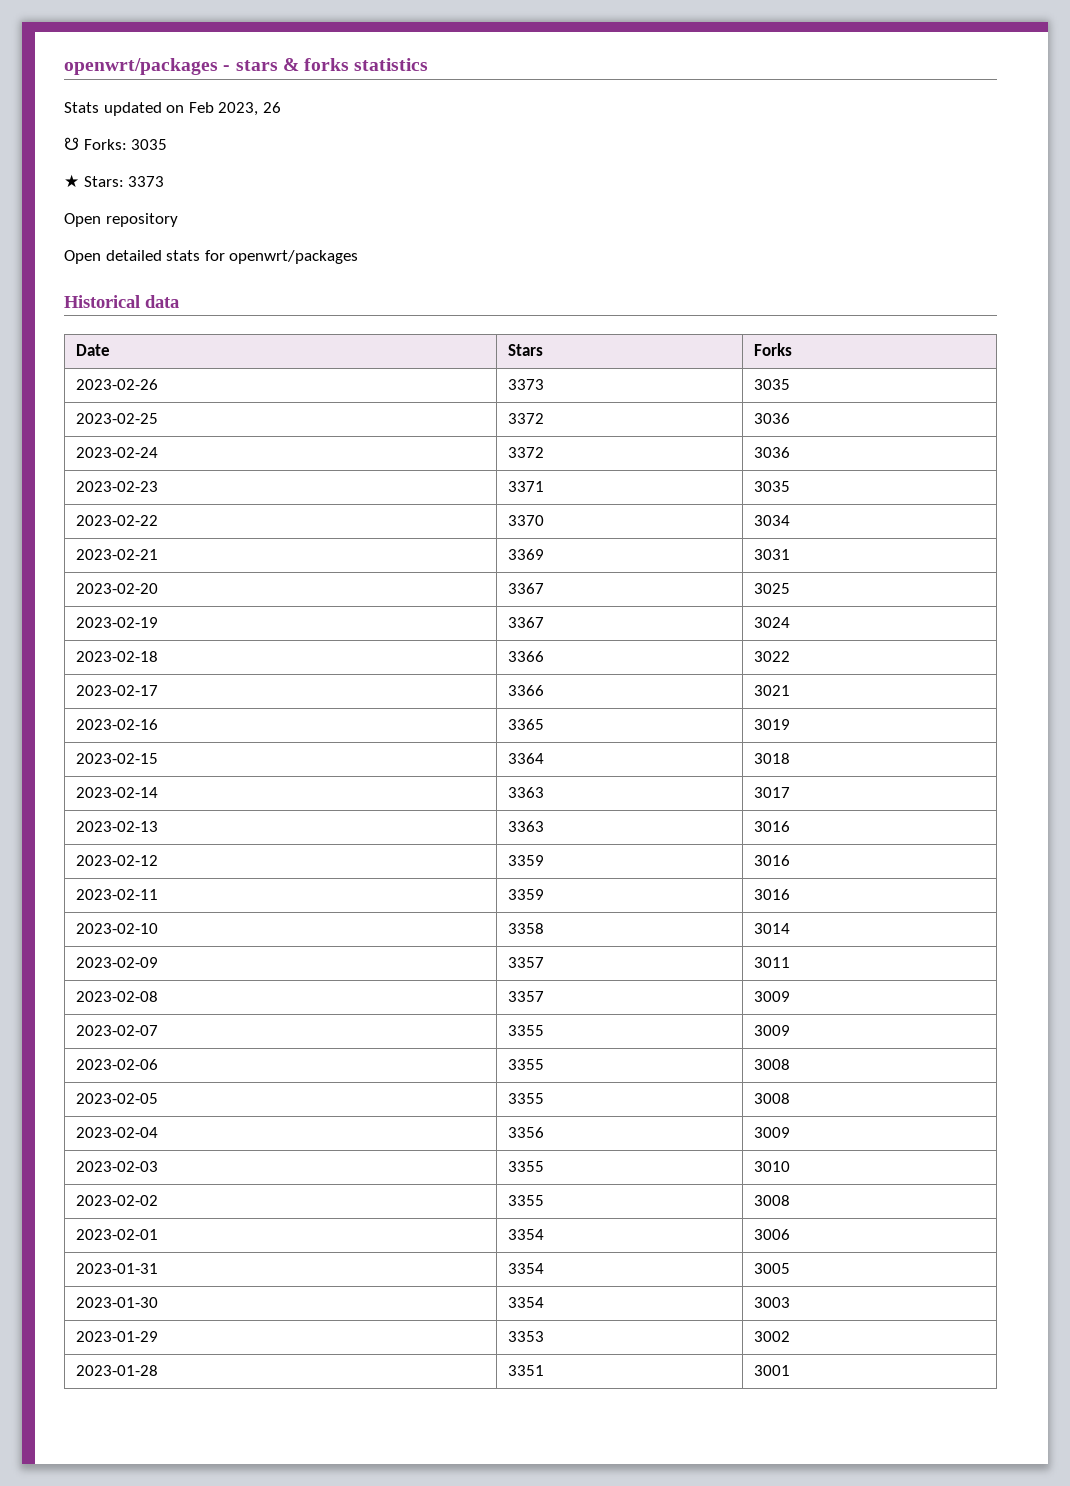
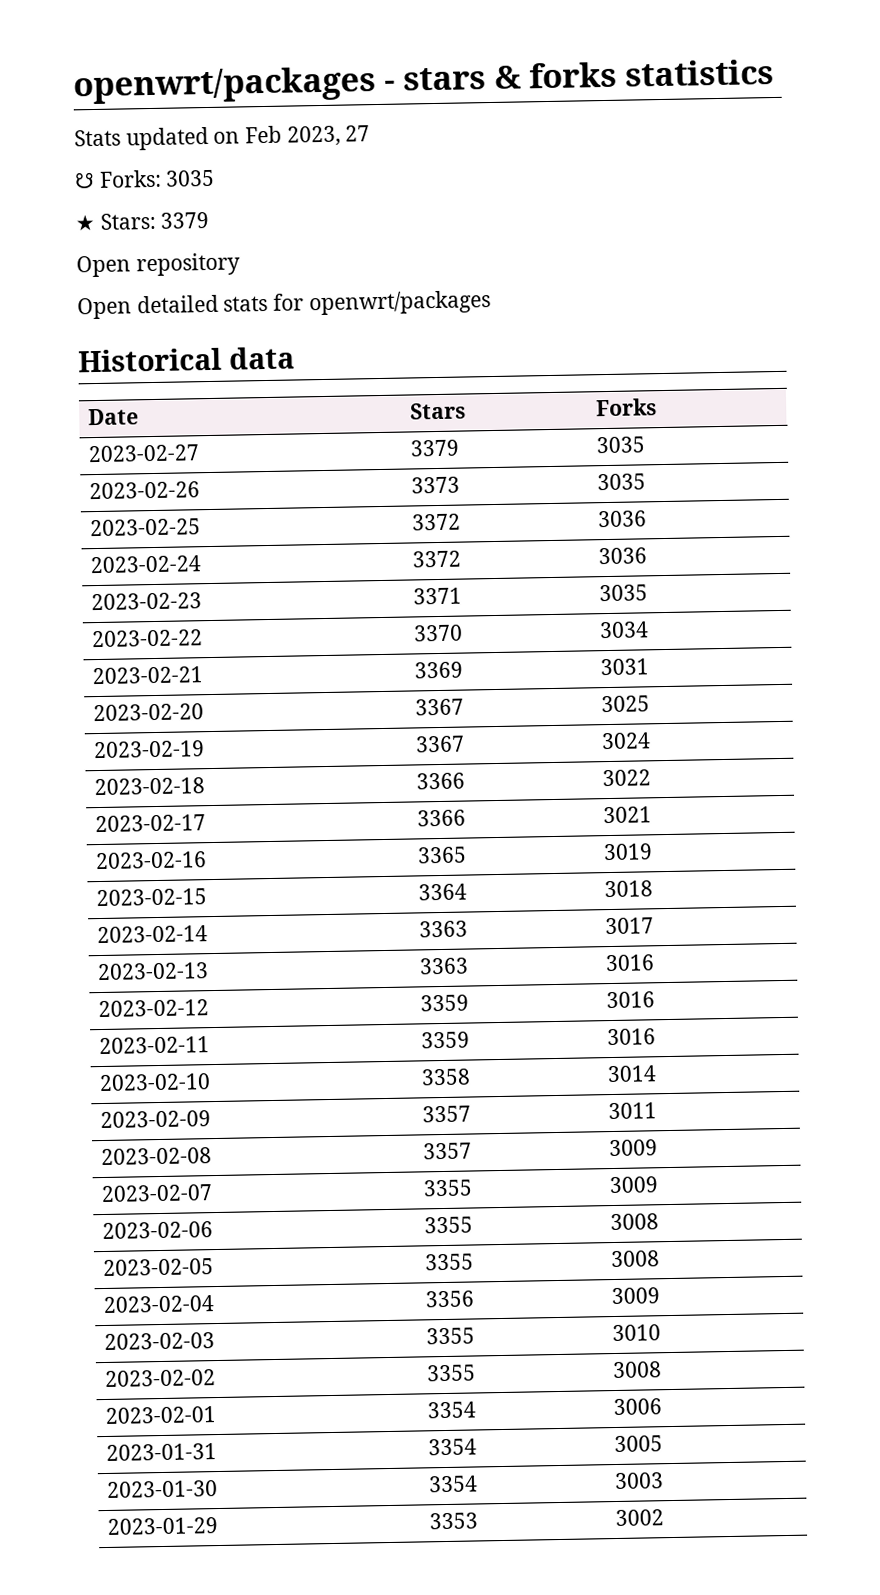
[262,102,281,113] 26 -> [345,125,371,142] 27
[128,176,165,187] 3373 -> [160,211,210,229] 3379
(792, 349) none -> [88,444,201,463] [410,439,460,457] [596,436,646,454] // 2023-02-27 | 3379 | 3035
[75,1365,158,1376] [507,1365,544,1376] [753,1365,790,1376] // 2023-01-28 | 3351 | 3001 -> (665, 1518) none

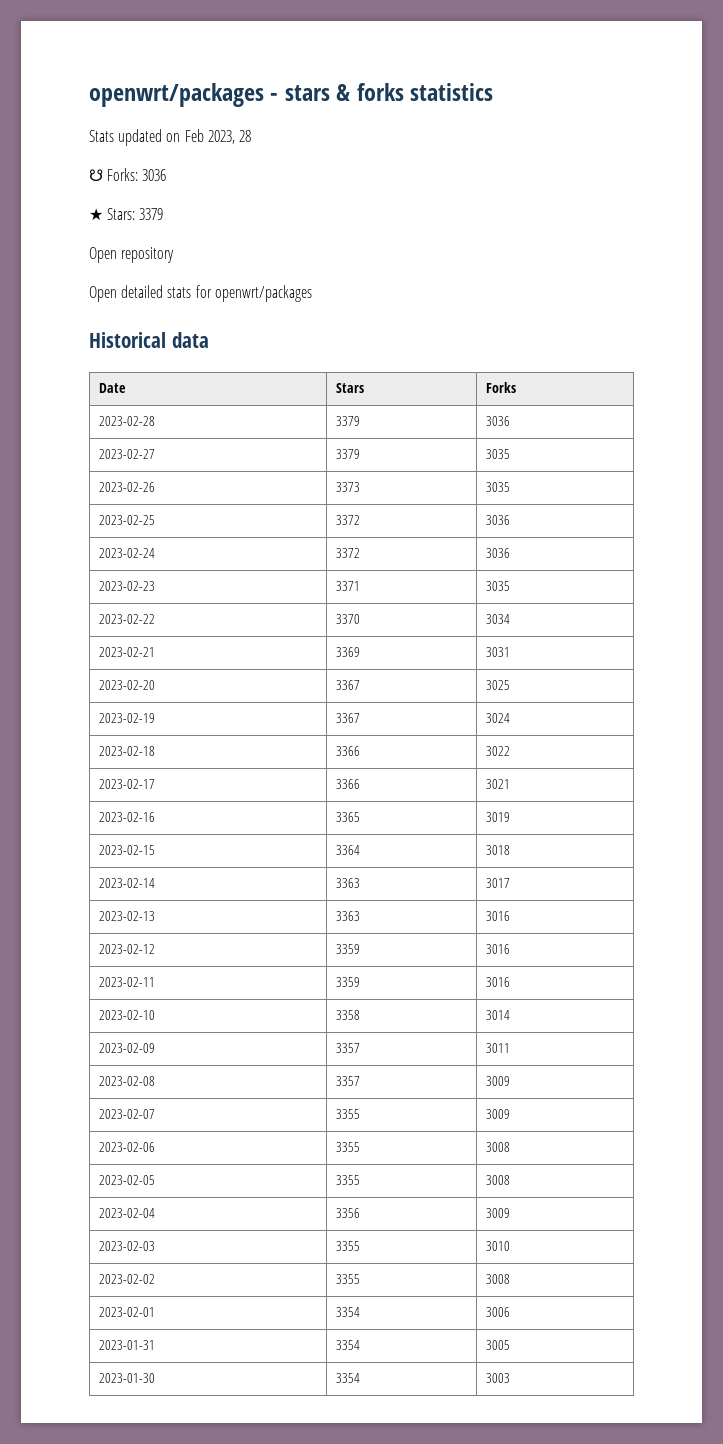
[345,125,371,142] 27 -> [238,130,251,142] 28
[165,169,216,187] 3035 -> [142,169,167,181] 3036
(658, 407) none -> [98,416,155,426] [335,416,360,426] [485,416,510,426] // 2023-02-28 | 3379 | 3036
[107,1517,219,1535] [429,1512,479,1530] [615,1509,665,1527] // 2023-01-29 | 3353 | 3002 -> (510, 1378) none

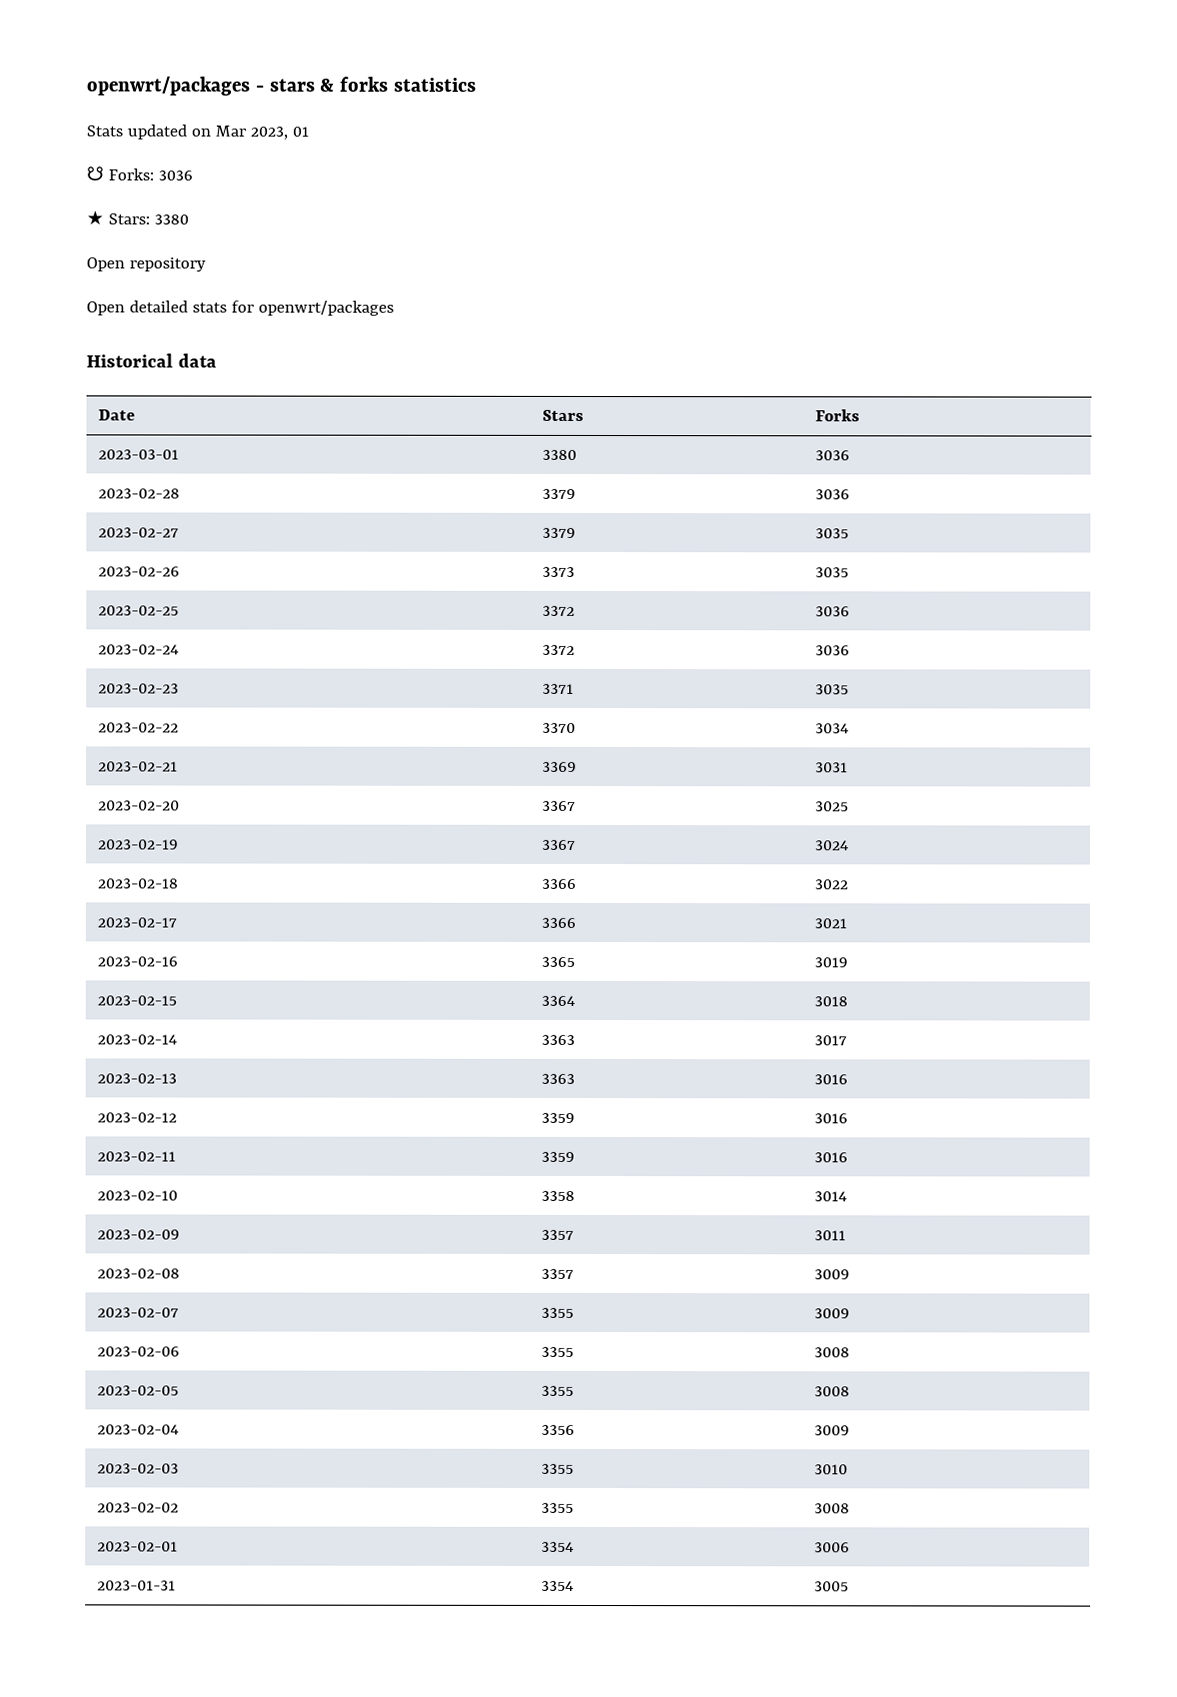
[184,129,251,144] Feb 2023, 28 -> [214,125,309,140] Mar 2023, 01
[139,208,164,220] 3379 -> [153,214,189,225] 3380
(516, 387) none -> [97,449,179,460] [541,449,577,460] [814,450,850,461] // 2023-03-01 | 3380 | 3036
[98,1373,155,1383] [335,1373,360,1383] [485,1373,510,1383] // 2023-01-30 | 3354 | 3003 -> (849, 1586) none

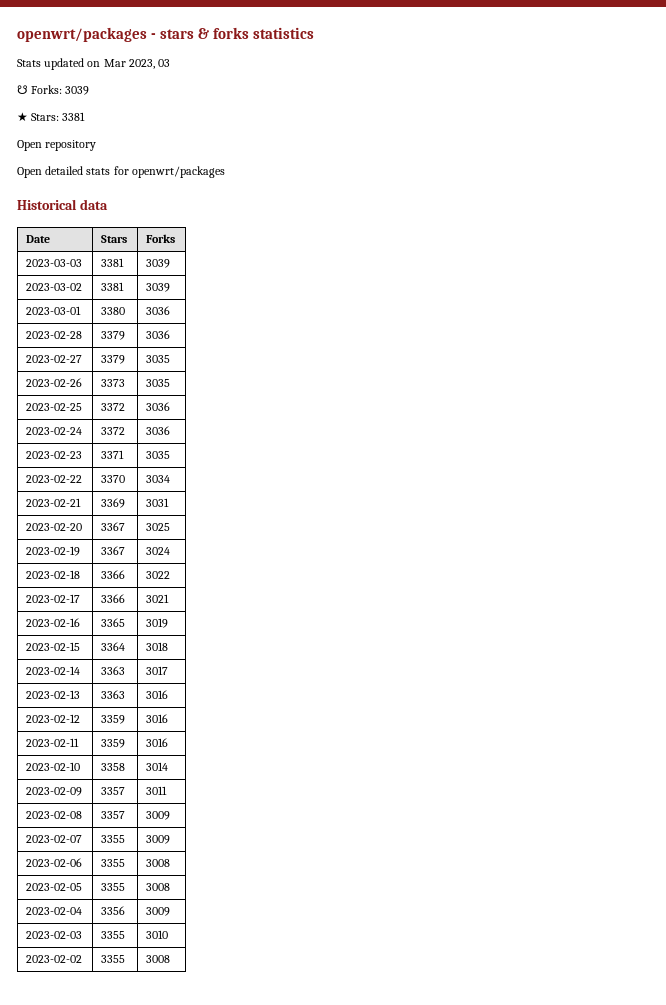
[291,126,309,137] 01 -> [158,59,171,67] 03
[157,170,193,181] 3036 -> [65,86,90,95] 3039
[153,214,189,225] 3380 -> [62,112,86,121] 3381
(860, 415) none -> [26,259,83,267] [101,258,125,267] [146,259,171,268] [26,283,83,291] [101,282,125,291] [146,283,171,292] // 2023-03-03 | 3381 | 3039 // 2023-03-02 | 3381 | 3039
[96,1541,178,1552] [540,1541,574,1552] [813,1542,850,1553] [96,1580,176,1591] [540,1580,574,1591] [813,1581,849,1592] // 2023-02-01 | 3354 | 3006 // 2023-01-31 | 3354 | 3005 -> (171, 959) none

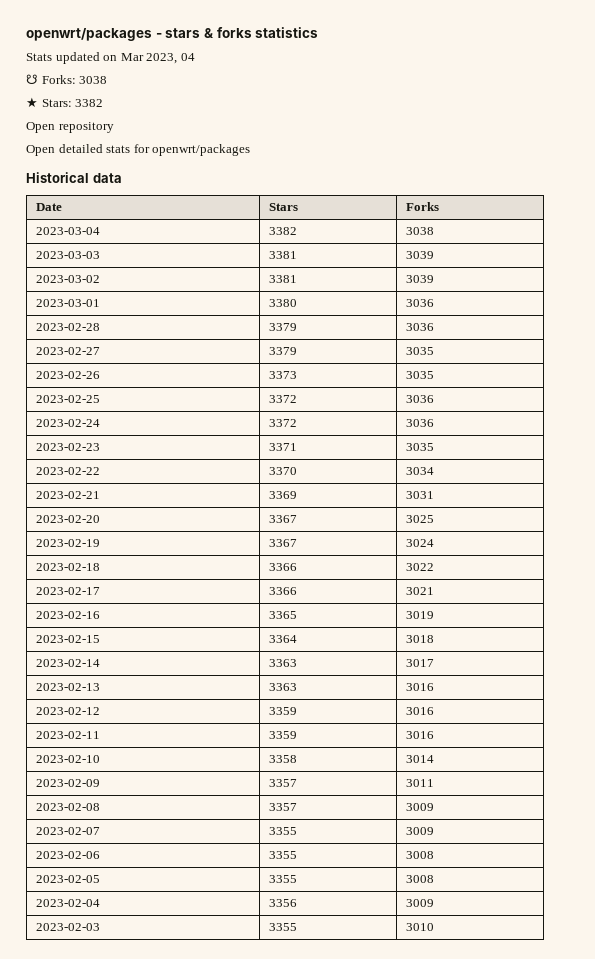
[158,59,171,67] 03 -> [180,53,195,61] 04
[65,86,90,95] 3039 -> [79,76,108,84] 3038
[62,112,86,121] 3381 -> [75,99,104,107] 3382
(176, 238) none -> [35,227,100,235] [268,227,297,235] [405,227,434,235] // 2023-03-04 | 3382 | 3038
[26,955,83,963] [101,955,126,963] [146,955,171,963] // 2023-02-02 | 3355 | 3008 -> (434, 927) none

